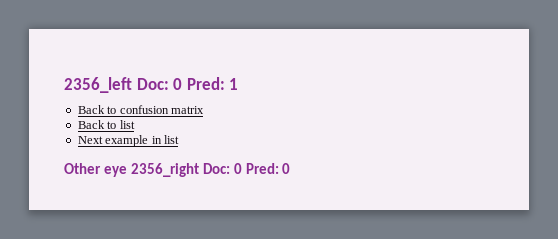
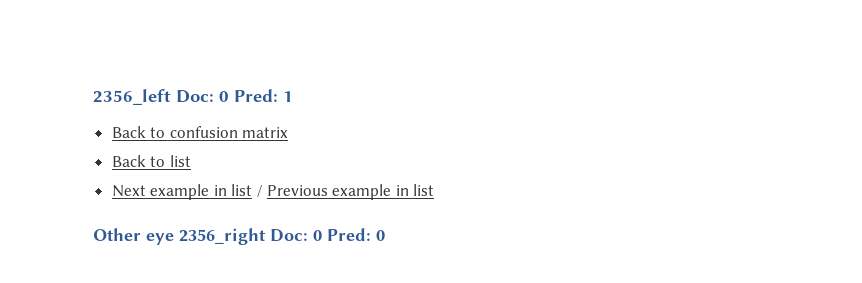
(179, 139) none -> [257,184,435,200] / Previous example in list

